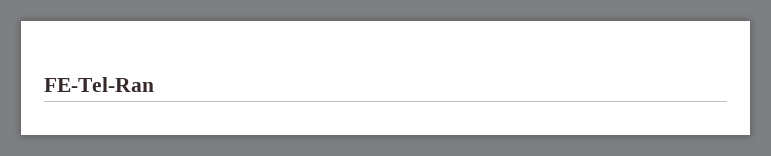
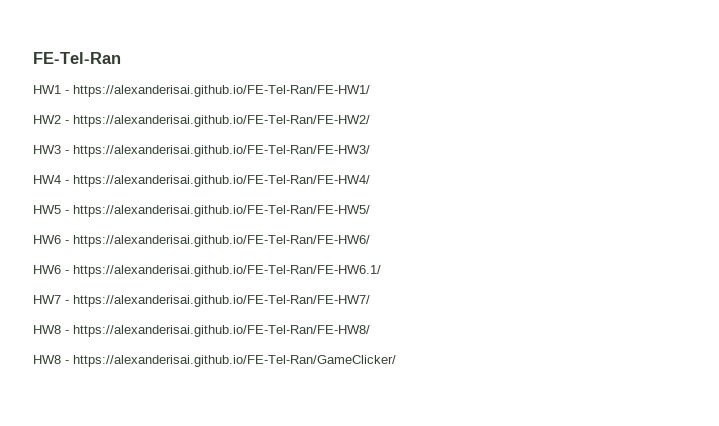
(154, 84) none -> [33,85,370,97] [33,115,370,127] [33,145,370,157] [33,175,370,187] [33,205,370,217] [33,235,370,247] [33,265,381,277] [33,295,370,307] [33,325,370,337] [33,355,396,367] // HW1 - https://alexanderisai.github.io/FE-Tel-Ran/FE-HW1/ // HW2 - https://alexanderisai.github.io/FE-Tel-Ran/FE-HW2/ // HW3 - https://alexanderisai.github.io/FE-Tel-Ran/FE-HW3/ // HW4 - https://alexanderisai.github.io/FE-Tel-Ran/FE-HW4/ // HW5 - https://alexanderisai.github.io/FE-Tel-Ran/FE-HW5/ // HW6 - https://alexanderisai.github.io/FE-Tel-Ran/FE-HW6/ // HW6 - https://alexanderisai.github.io/FE-Tel-Ran/FE-HW6.1/ // HW7 - https://alexanderisai.github.io/FE-Tel-Ran/FE-HW7/ // HW8 - https://alexanderisai.github.io/FE-Tel-Ran/FE-HW8/ // HW8 - https://alexanderisai.github.io/FE-Tel-Ran/GameClicker/

